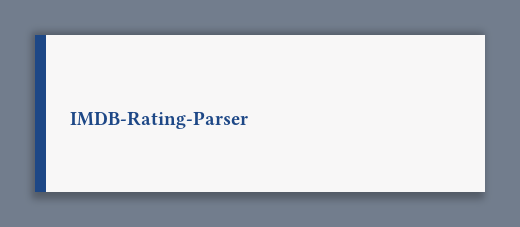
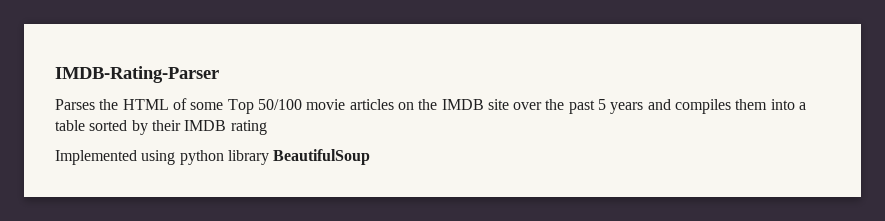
(248, 120) none -> [55,98,807,114] [55,120,267,135] [55,149,371,165] // Parses the HTML of some Top 50/100 movie articles on the IMDB site over the past 5 years and compiles them into a table sorted by their IMDB rating // Implemented using python library BeautifulSoup

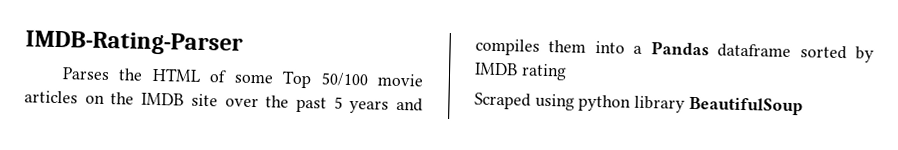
[55,120,85,131] table -> [650,41,792,58] Pandas dataframe
[151,120,181,131] their -> (874, 54) none
[55,150,137,165] Implemented -> [474,92,531,110] Scraped

